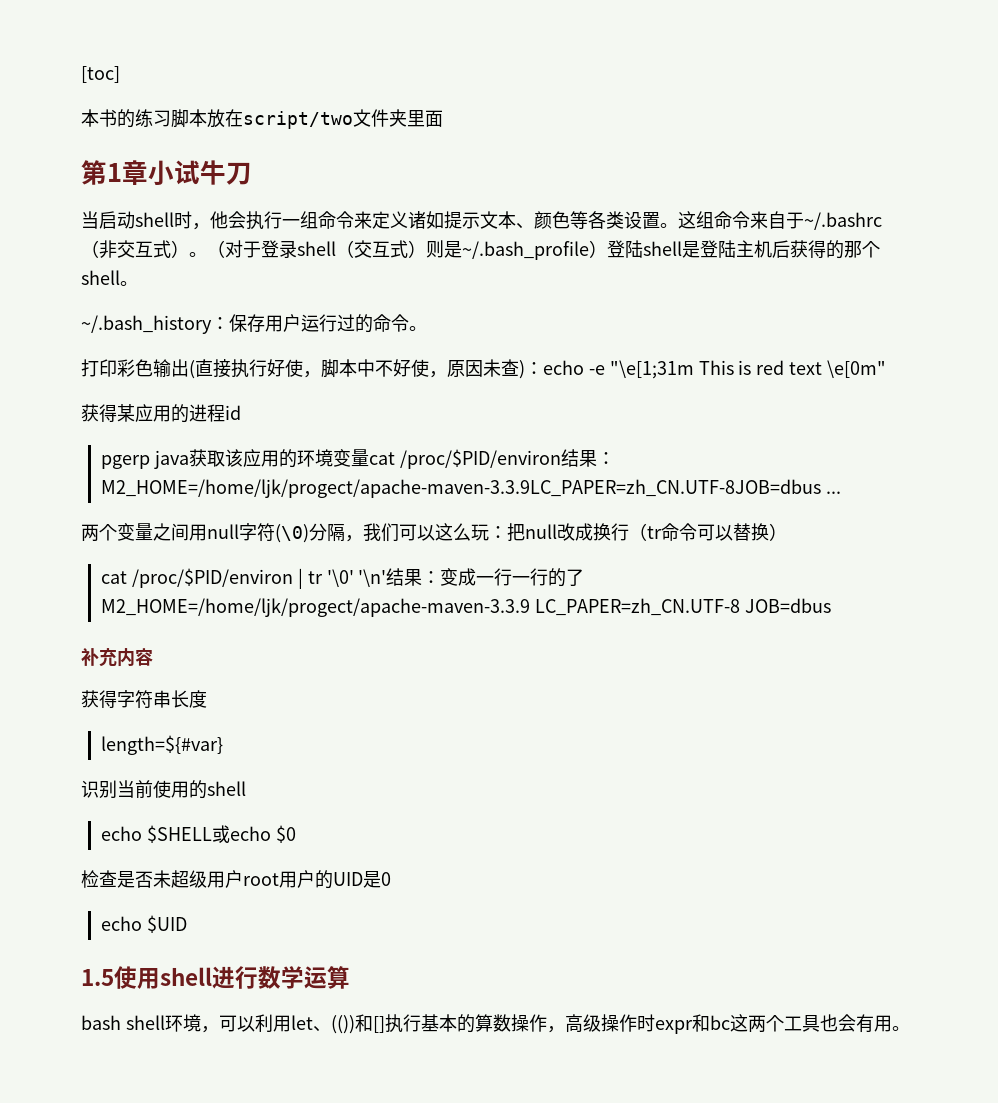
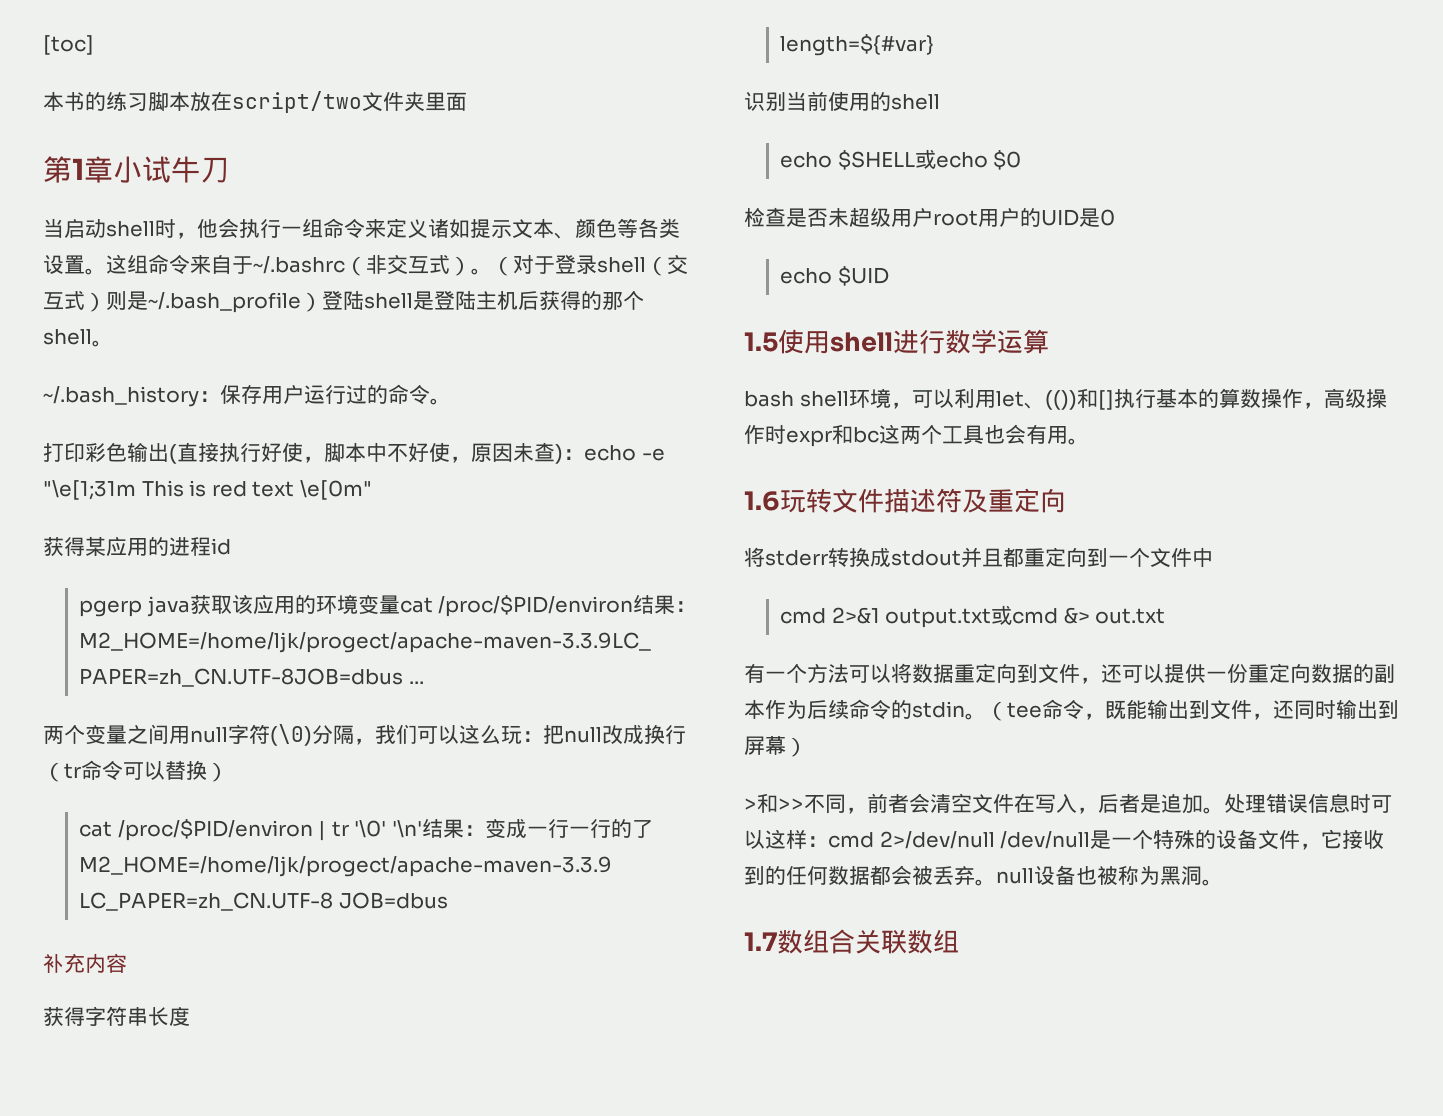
(910, 1028) none -> [744,488,1066,513] [744,547,1213,568] [780,605,1166,628] [744,663,1395,684] [744,699,1399,721] [744,736,807,757] [744,793,1392,814] [744,829,1385,850] [744,865,1223,886] [744,929,959,954] // 1.6玩转文件描述符及重定向 // 将stderr转换成stdout并且都重定向到一个文件中 // cmd 2>&1 output.txt或cmd &> out.txt // 有一个方法可以将数据重定向到文件，还可以提供一份重定向数据的副本作为后续命令的stdin。（tee命令，既能输出到文件，还同时输出到屏幕） // >和>>不同，前者会清空文件在写入，后者是追加。处理错误信息时可以这样：cmd 2>/dev/null /dev/null是一个特殊的设备文件，它接收到的任何数据都会被丢弃。null设备也被称为黑洞。 // 1.7数组合关联数组

